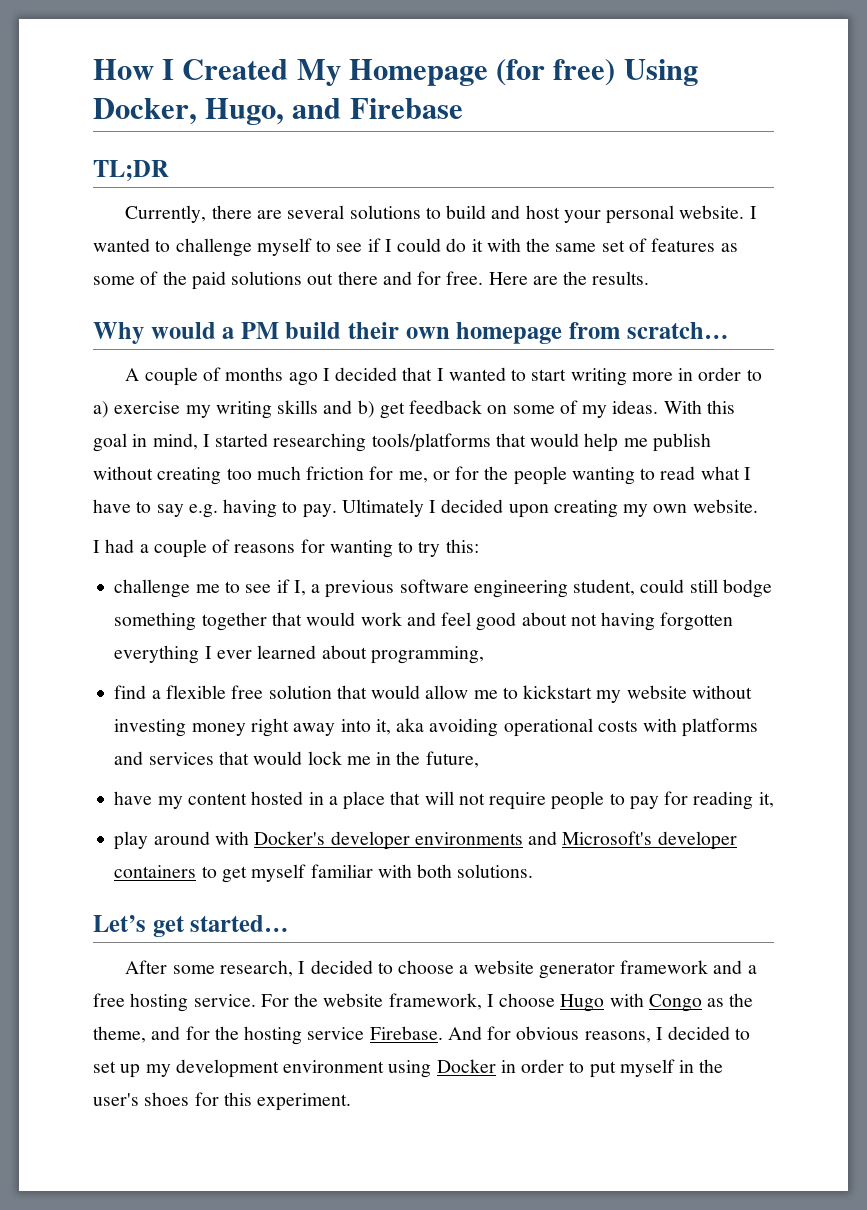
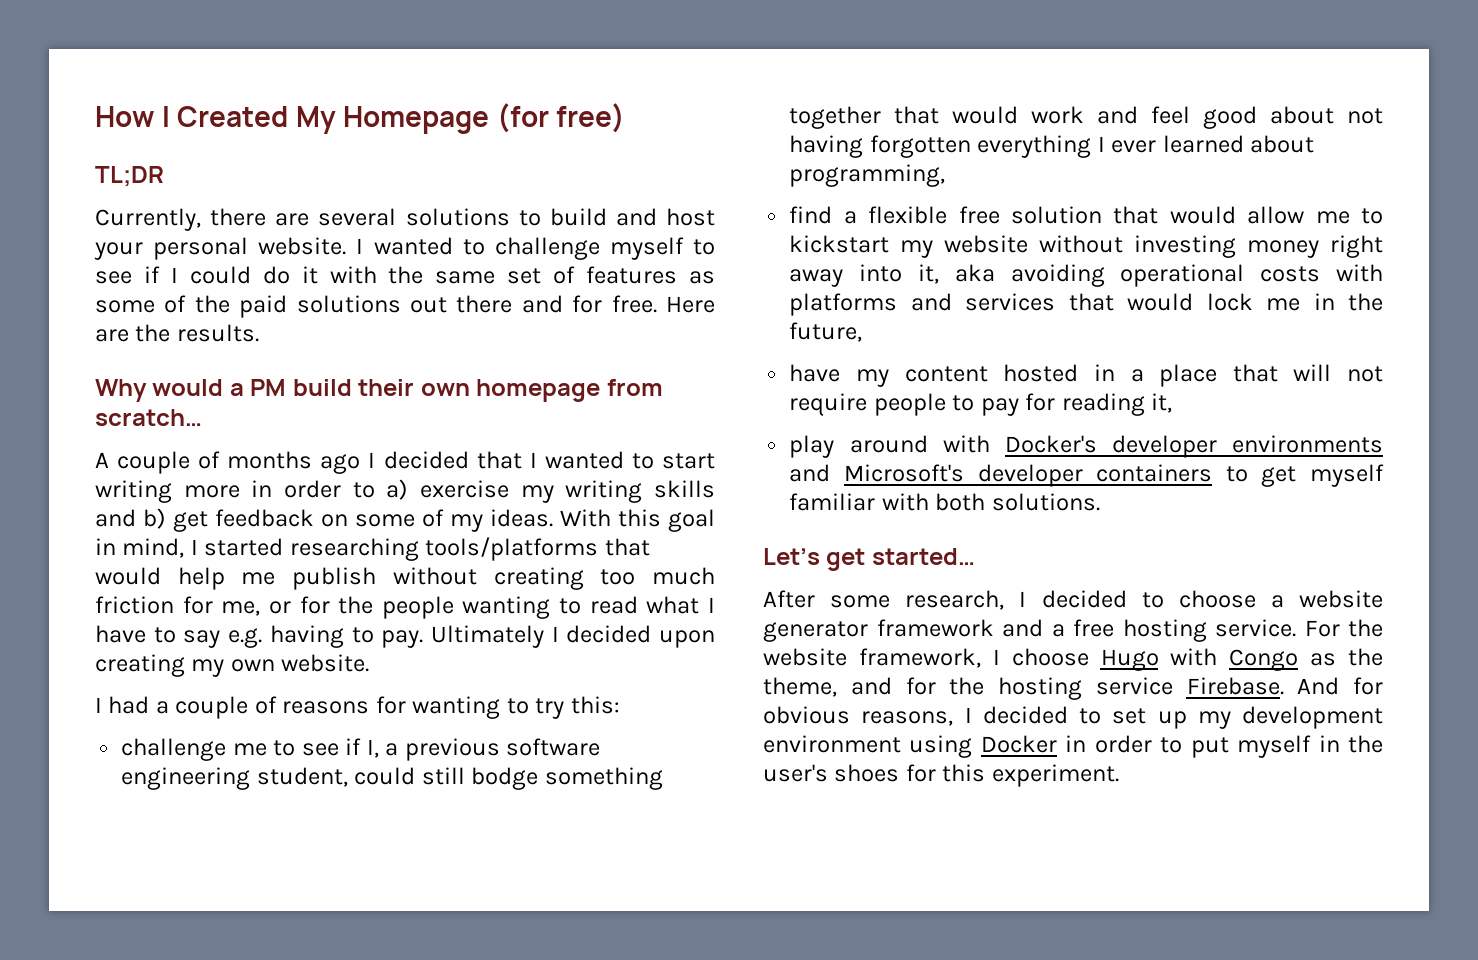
[623,59,698,86] [93,98,463,125] Using Docker, Hugo, and Firebase -> (626, 118) none

